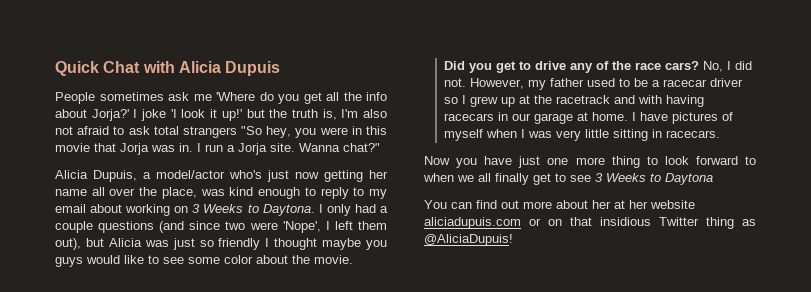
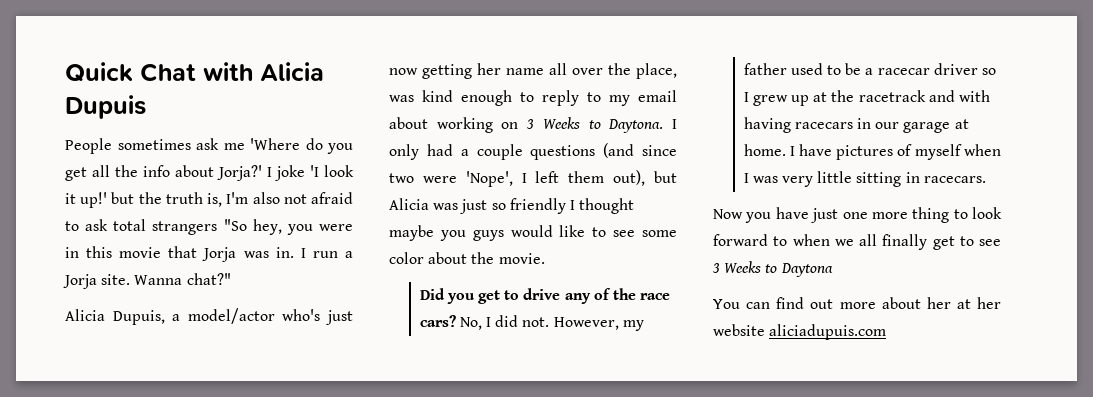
[529,217,756,229] [424,234,513,246] or on that insidious Twitter thing as @AliciaDupuis! -> (887, 332) none

